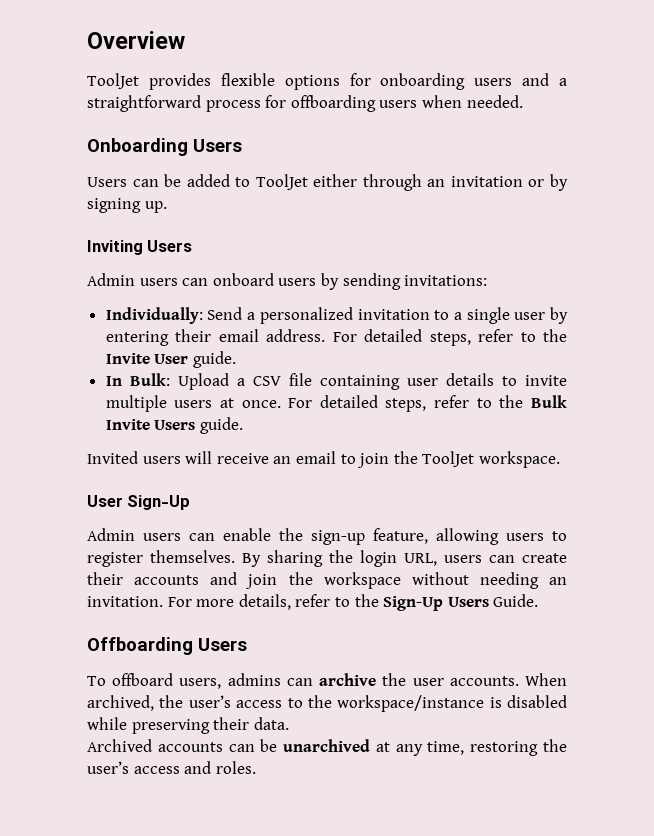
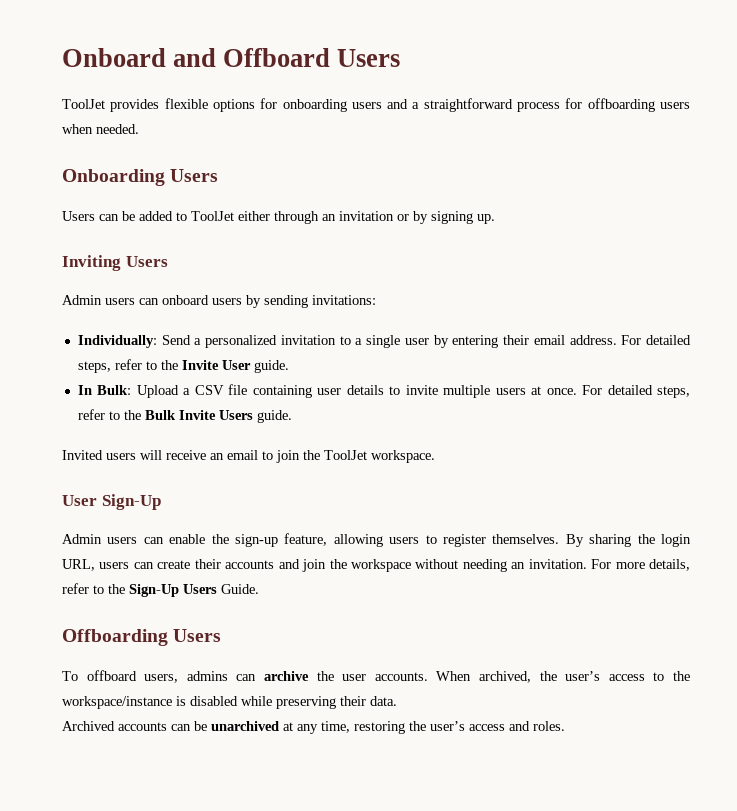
[87,31,185,49] Overview -> [62,48,401,67] Onboard and Offboard Users

